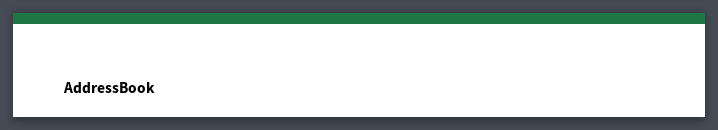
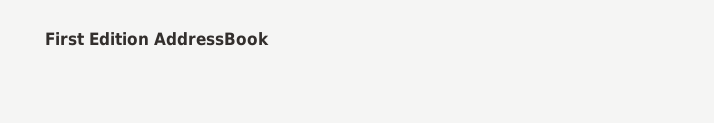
(63, 88) none -> [45,32,149,46] First Edition

